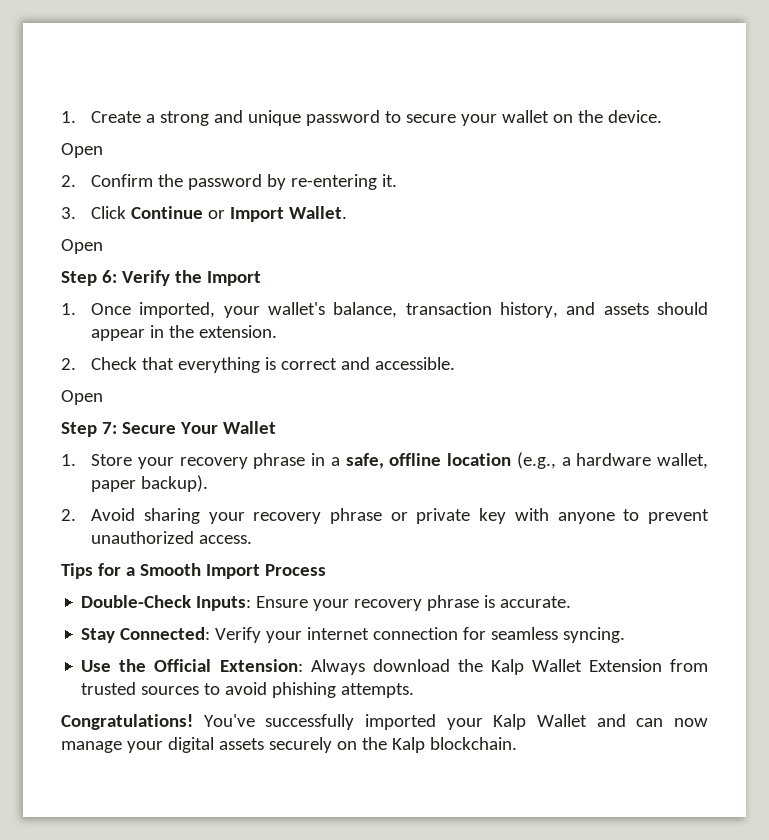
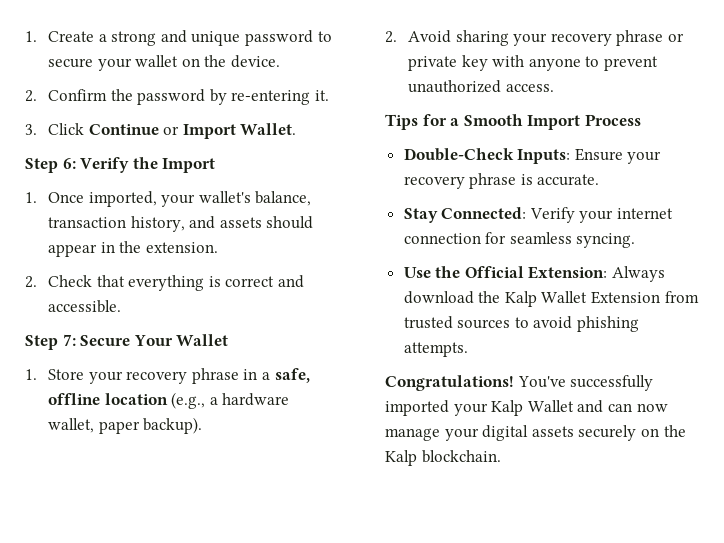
[61,143,103,158] // Open -> (281, 61) none
[61,239,103,254] // Open -> (297, 129) none
[61,390,103,405] // Open -> (122, 306) none

